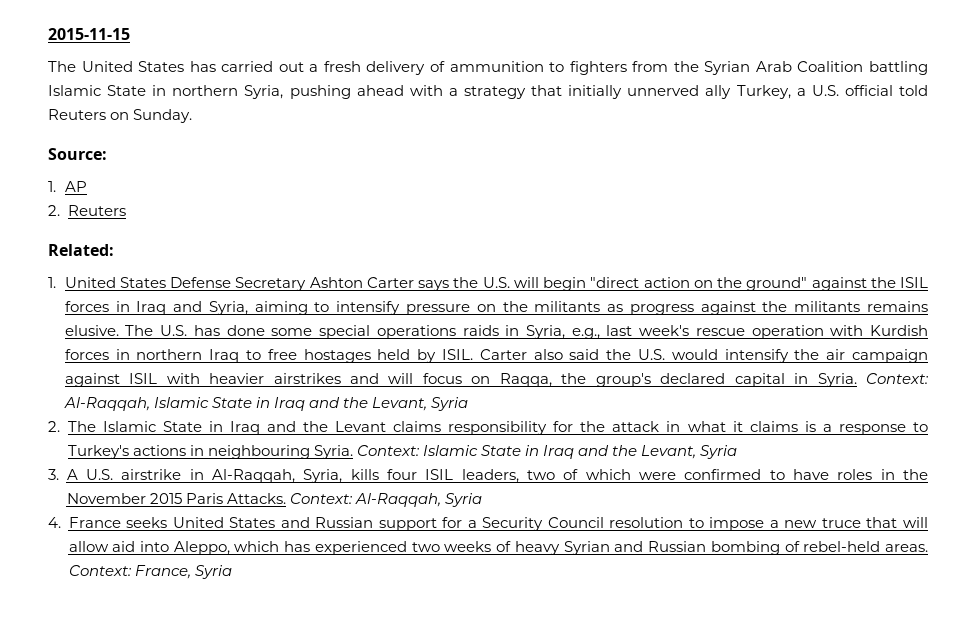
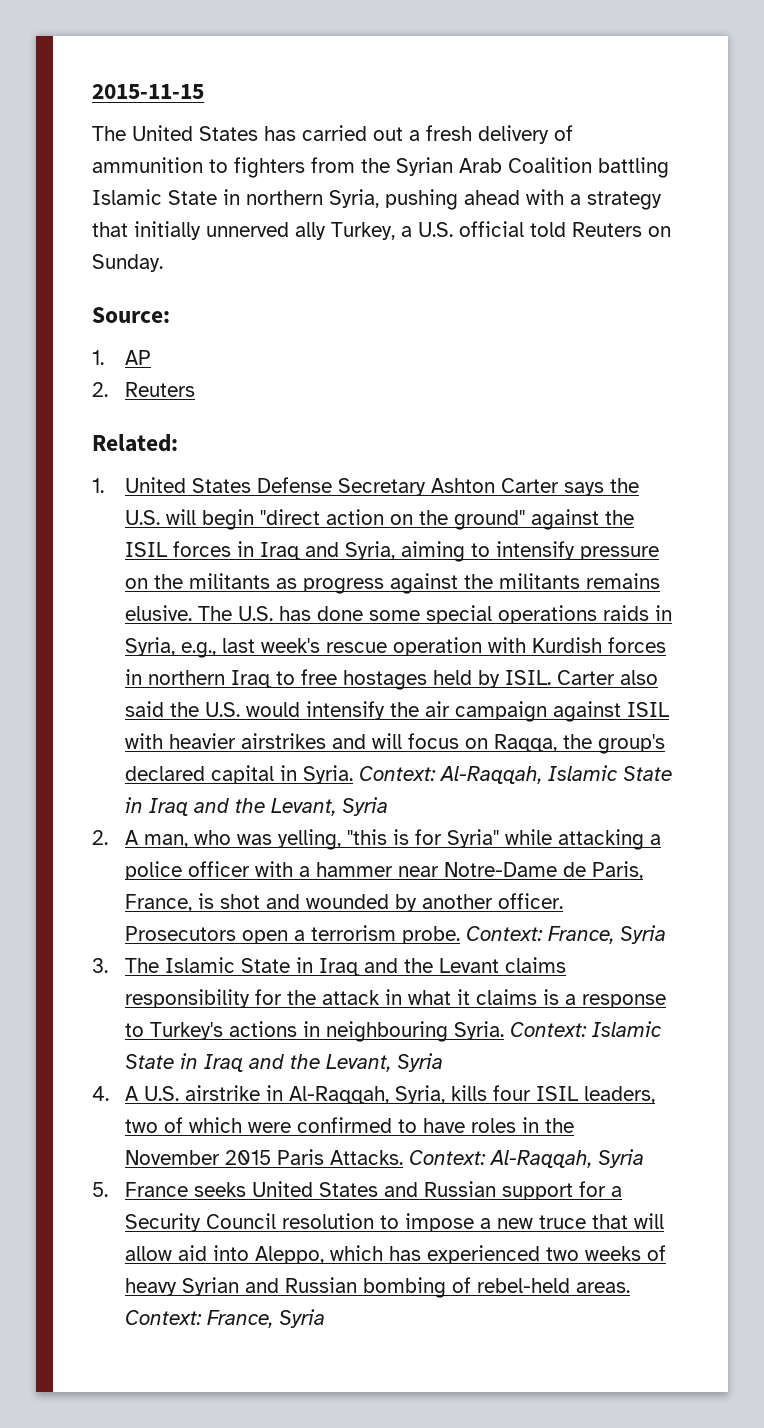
(60, 426) none -> [124,829,661,850] [124,861,643,880] [124,893,563,912] [124,925,666,944] [92,958,108,973] A man, who was yelling, "this is for Syria" while attacking a police officer with a hammer near Notre-Dame de Paris, France, is shot and wounded by another officer. Prosecutors open a terrorism probe. Context: France, Syria // 3.
[48,469,59,480] 3. -> [92,1086,109,1101] 4.
[48,517,61,528] 4. -> [92,1182,108,1197] 5.

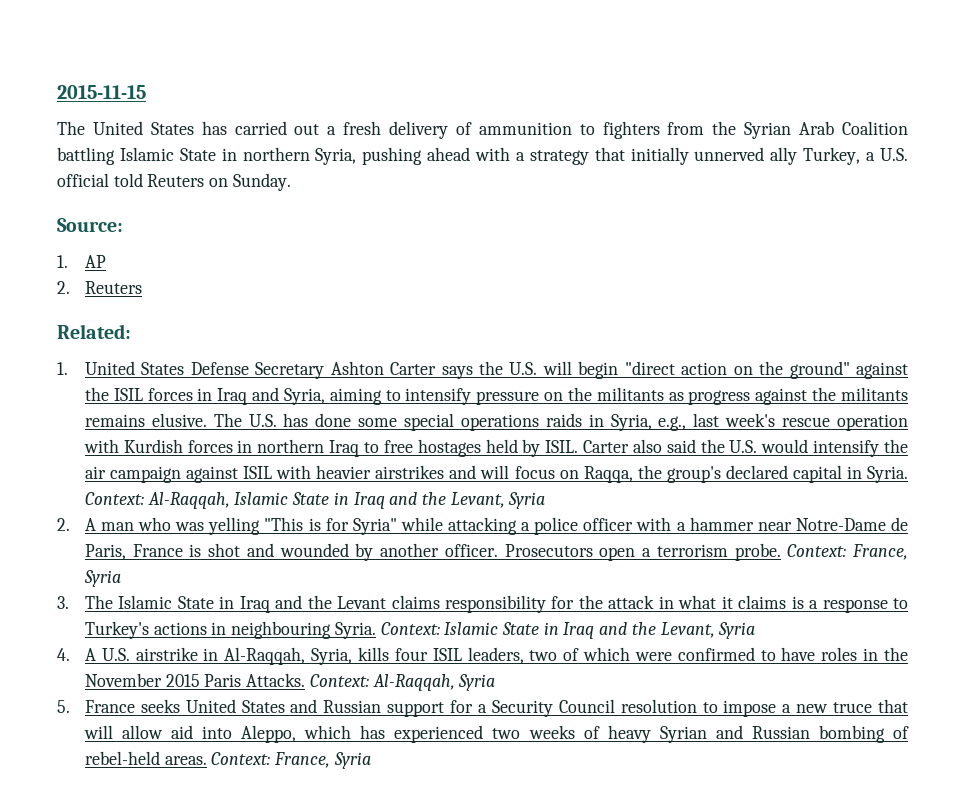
[143,834,188,848] man, -> [101,522,135,531] man
[277,829,387,850] yelling, "this -> [208,517,304,535] yelling "This
[124,894,192,912] France, -> [132,544,183,557] France

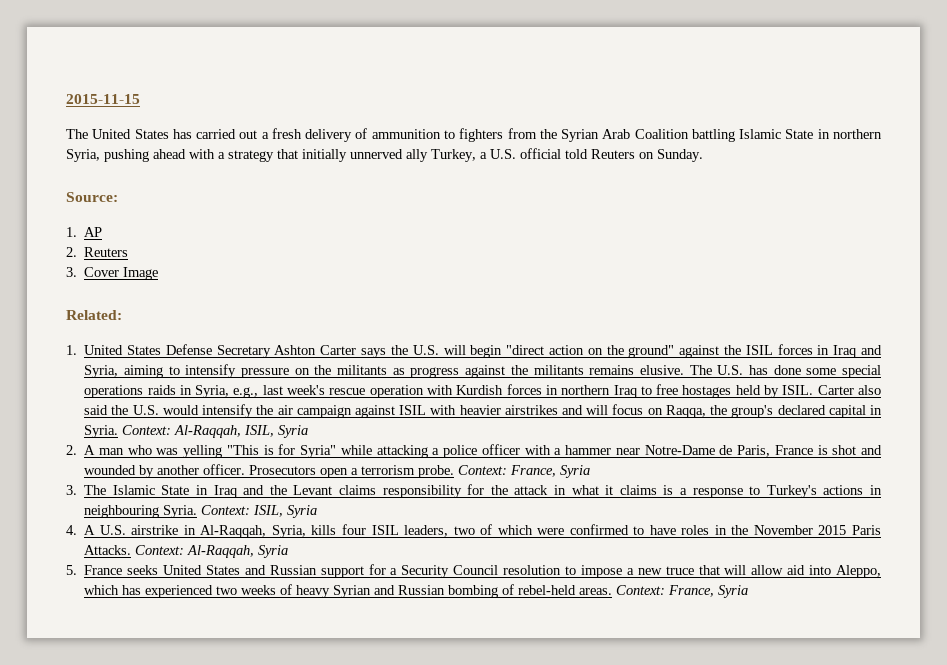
(142, 287) none -> [66,267,159,280] // 3. Cover Image
[234,492,505,509] Islamic State in Iraq and the Levant, -> [244,425,275,437] ISIL,
[444,622,715,639] Islamic State in Iraq and the Levant, -> [253,505,284,517] ISIL,

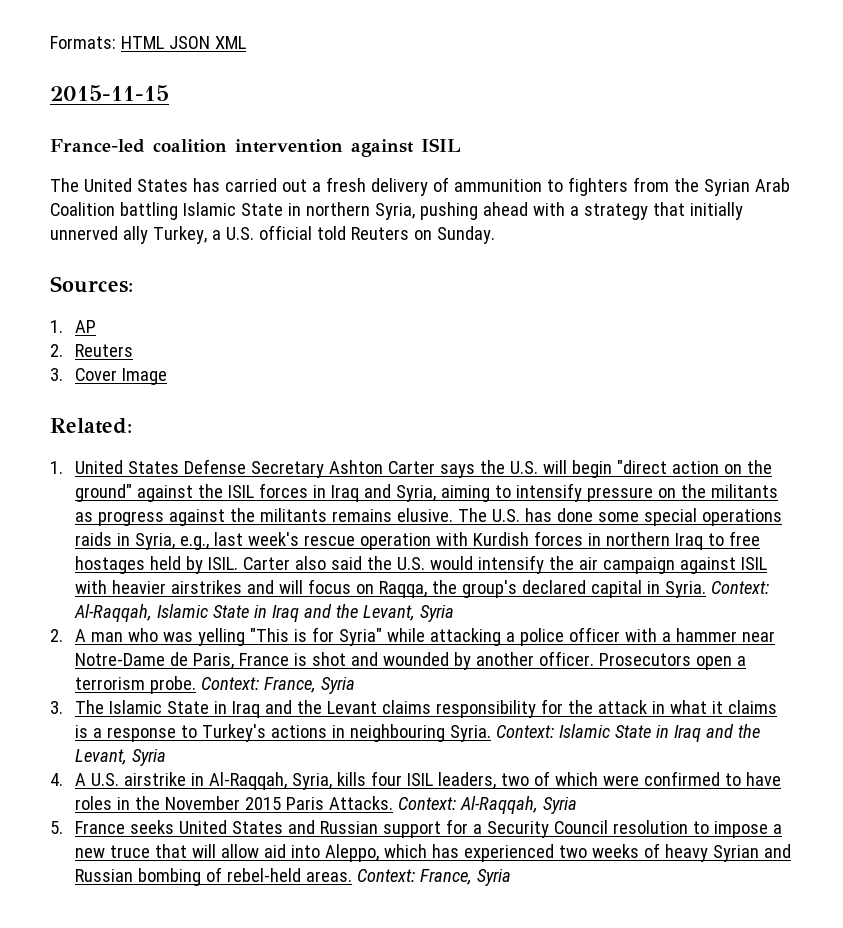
[66,94,140,104] 2015-11-15 -> [50,36,246,49] [50,85,169,101] [50,138,461,157] Formats: HTML JSON XML // 2015-11-15 // France-led coalition intervention against ISIL
[66,192,118,202] Source: -> [50,276,133,293] Sources:
[244,425,275,437] ISIL, -> [157,604,416,622] Islamic State in Iraq and the Levant,
[253,505,284,517] ISIL, -> [559,724,761,742] [75,749,128,765] Islamic State in Iraq and the Levant,

